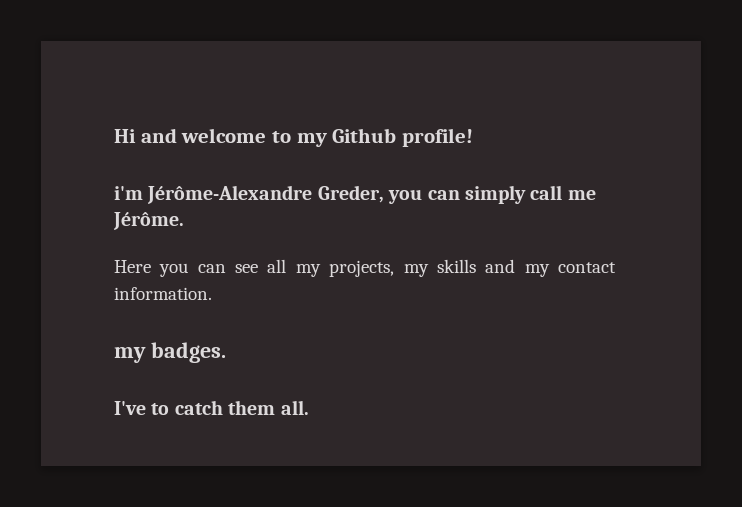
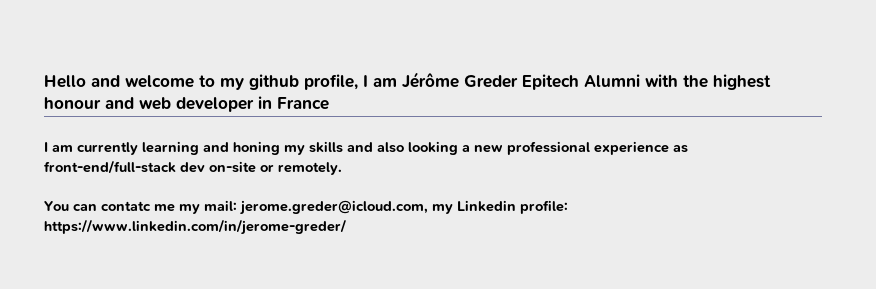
[114,129,136,143] Hi -> [44,75,86,88] Hello
[332,128,474,147] [114,185,596,204] [113,212,184,230] [114,259,616,277] [114,287,212,300] [114,342,226,363] [114,400,309,415] Github profile! // i'm Jérôme-Alexandre Greder, you can simply call me Jérôme. // Here you can see all my projects, my skills and my contact information. // my badges. // I've to catch them all. -> [249,72,771,90] [44,96,329,112] [44,141,688,155] [44,160,342,175] [44,200,568,215] [44,219,347,235] github profile, I am Jérôme Greder Epitech Alumni with the highest honour and web developer in France // I am currently learning and honing my skills and also looking a new professional experience as front-end/full-stack dev on-site or remotely. // You can contatc me my mail: jerome.greder@icloud.com, my Linkedin profile: https://www.linkedin.com/in/jerome-greder/

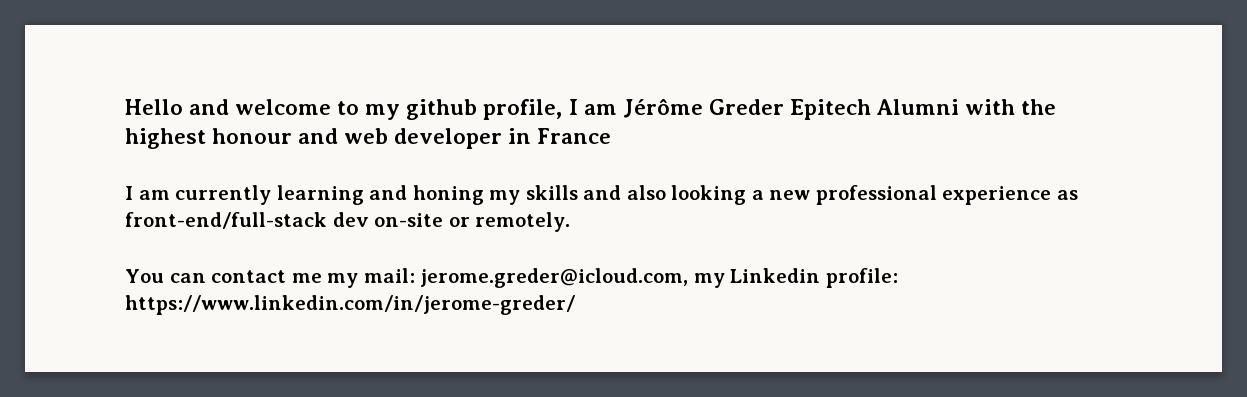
[101,201,151,211] contatc -> [211,270,287,283] contact

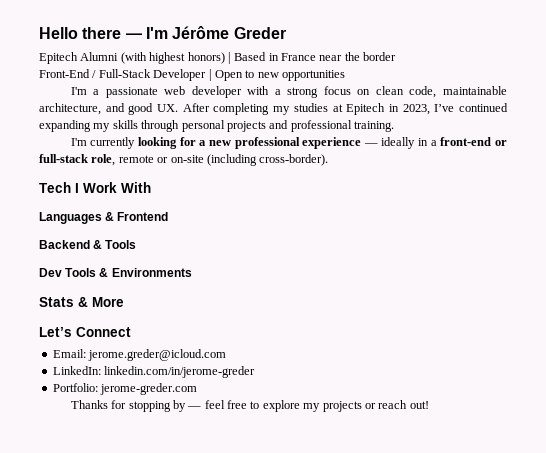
[189,99,617,120] and welcome to my github profile, I am -> [82,27,168,39] there — I'm
(784, 107) none -> (286, 33) //
[964,99,1057,115] [125,128,612,149] [125,185,1079,205] [125,212,571,232] [125,268,898,288] [125,295,575,315] with the highest honour and web developer in France // I am currently learning and honing my skills and also looking a new professional experience as front-end/full-stack dev on-site or remotely. // You can contact me my mail: jerome.greder@icloud.com, my Linkedin profile: https://www.linkedin.com/in/jerome-greder/ -> [120,52,397,64] [39,69,345,81] [70,86,508,98] [39,103,508,115] [39,120,394,132] [70,137,507,149] [39,154,329,166] [39,182,151,193] [39,212,169,224] [39,240,137,249] [39,268,192,277] [39,297,124,307] [39,327,131,337] [52,349,227,361] [52,366,256,378] [52,383,198,395] [70,400,429,412] (with highest honors) | Based in France near the border // Front-End / Full-Stack Developer | Open to new opportunities // I'm a passionate web developer with a strong focus on clean code, maintainable architecture, and good UX. After completing my studies at Epitech in 2023, I’ve continued expanding my skills through personal projects and professional training. // I'm currently looking for a new professional experience — ideally in a front-end or full-stack role, remote or on-site (including cross-border). // Tech I Work With // Languages & Frontend // Backend & Tools // Dev Tools & Environments // Stats & More // Let’s Connect // Email: jerome.greder@icloud.com // LinkedIn: linkedin.com/in/jerome-greder // Portfolio: jerome-greder.com // Thanks for stopping by — feel free to explore my projects or reach out!

